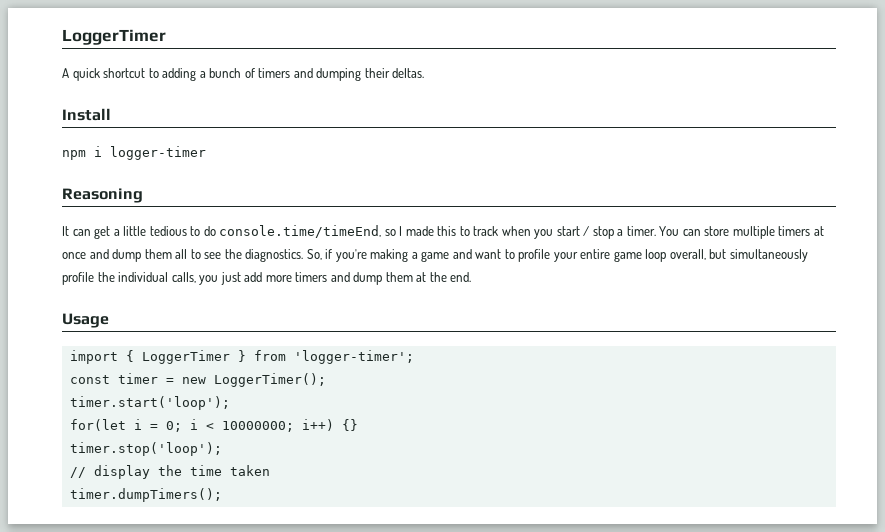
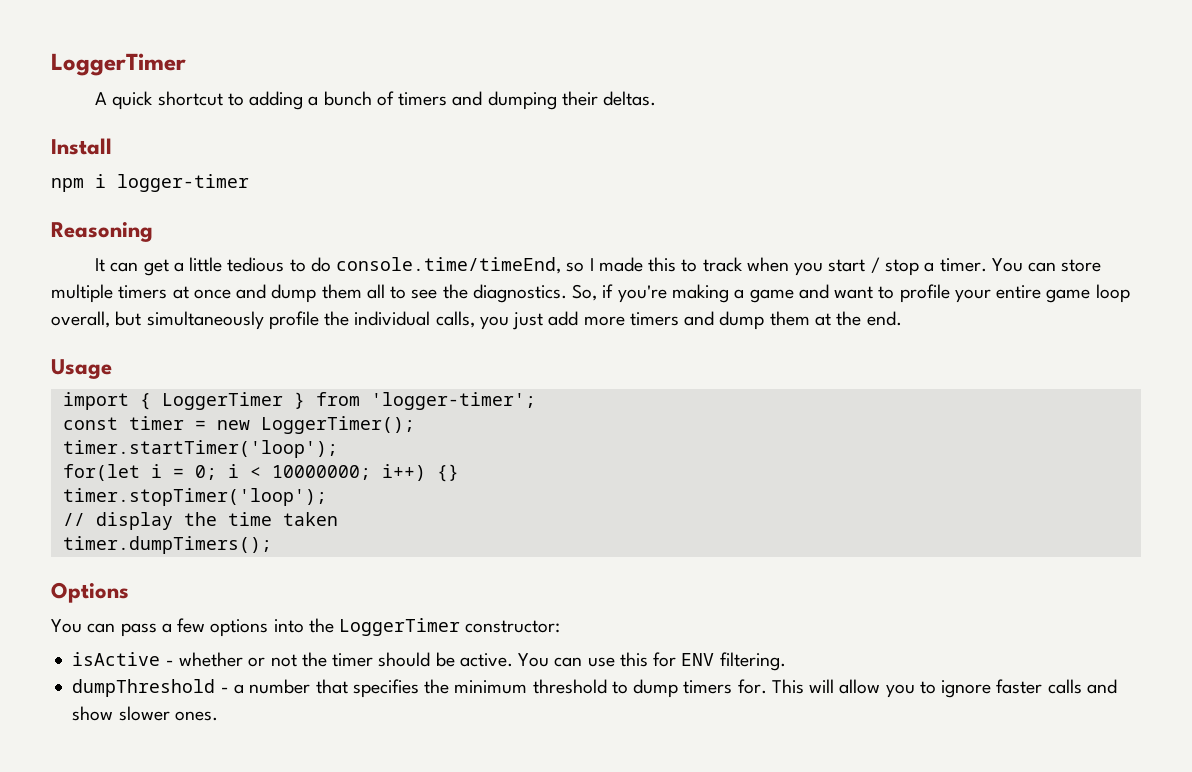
[69,396,230,410] timer.start('loop'); -> [62,440,338,458] timer.startTimer('loop');
[69,442,222,456] timer.stop('loop'); -> [62,488,327,506] timer.stopTimer('loop');
(222, 495) none -> [51,582,129,603] [51,618,561,637] [72,652,786,671] [72,679,1118,698] [72,706,218,721] // Options // You can pass a few options into the LoggerTimer constructor: // isActive - whether or not the timer should be active. You can use this for ENV filtering. // dumpThreshold - a number that specifies the minimum threshold to dump timers for. This will allow you to ignore faster calls and show slower ones.

